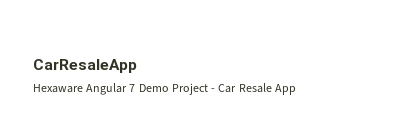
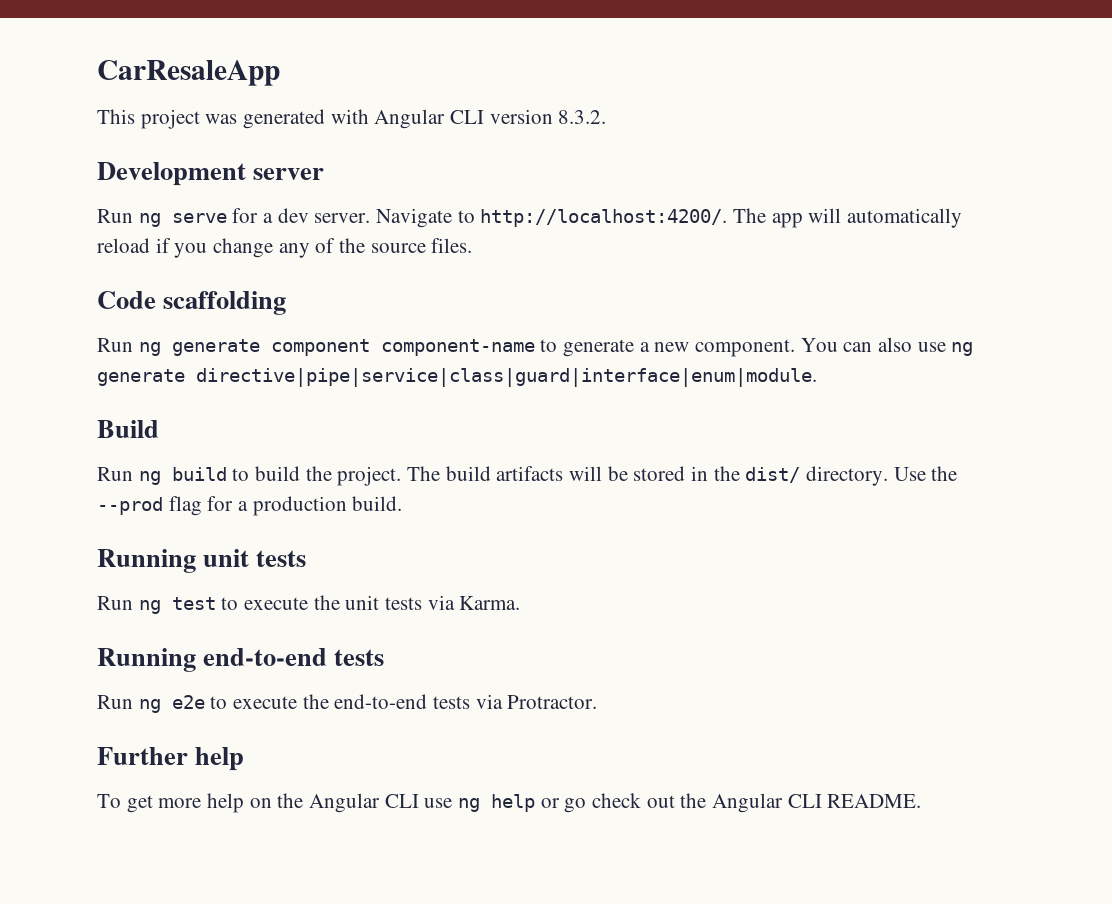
[33,83,296,95] Hexaware Angular 7 Demo Project - Car Resale App -> [97,109,607,129] [97,162,325,186] [97,208,963,228] [97,238,473,258] [97,291,287,315] [97,337,974,357] [97,368,817,387] [97,420,159,438] [97,466,958,486] [97,496,403,516] [97,549,307,573] [97,595,521,614] [97,648,385,672] [97,694,598,713] [97,747,245,771] [97,793,922,813] This project was generated with Angular CLI version 8.3.2. // Development server // Run ng serve for a dev server. Navigate to http://localhost:4200/. The app will automatically reload if you change any of the source files. // Code scaffolding // Run ng generate component component-name to generate a new component. You can also use ng generate directive|pipe|service|class|guard|interface|enum|module. // Build // Run ng build to build the project. The build artifacts will be stored in the dist/ directory. Use the --prod flag for a production build. // Running unit tests // Run ng test to execute the unit tests via Karma. // Running end-to-end tests // Run ng e2e to execute the end-to-end tests via Protractor. // Further help // To get more help on the Angular CLI use ng help or go check out the Angular CLI README.

